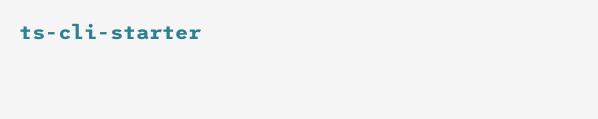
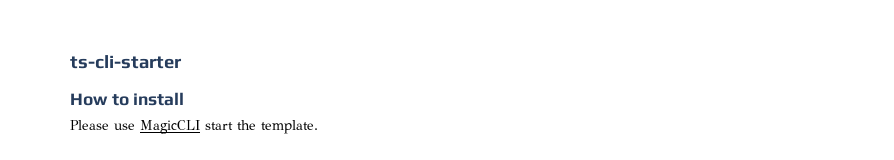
(202, 31) none -> [70,92,185,106] [70,120,318,134] // How to install // Please use MagicCLI start the template.

